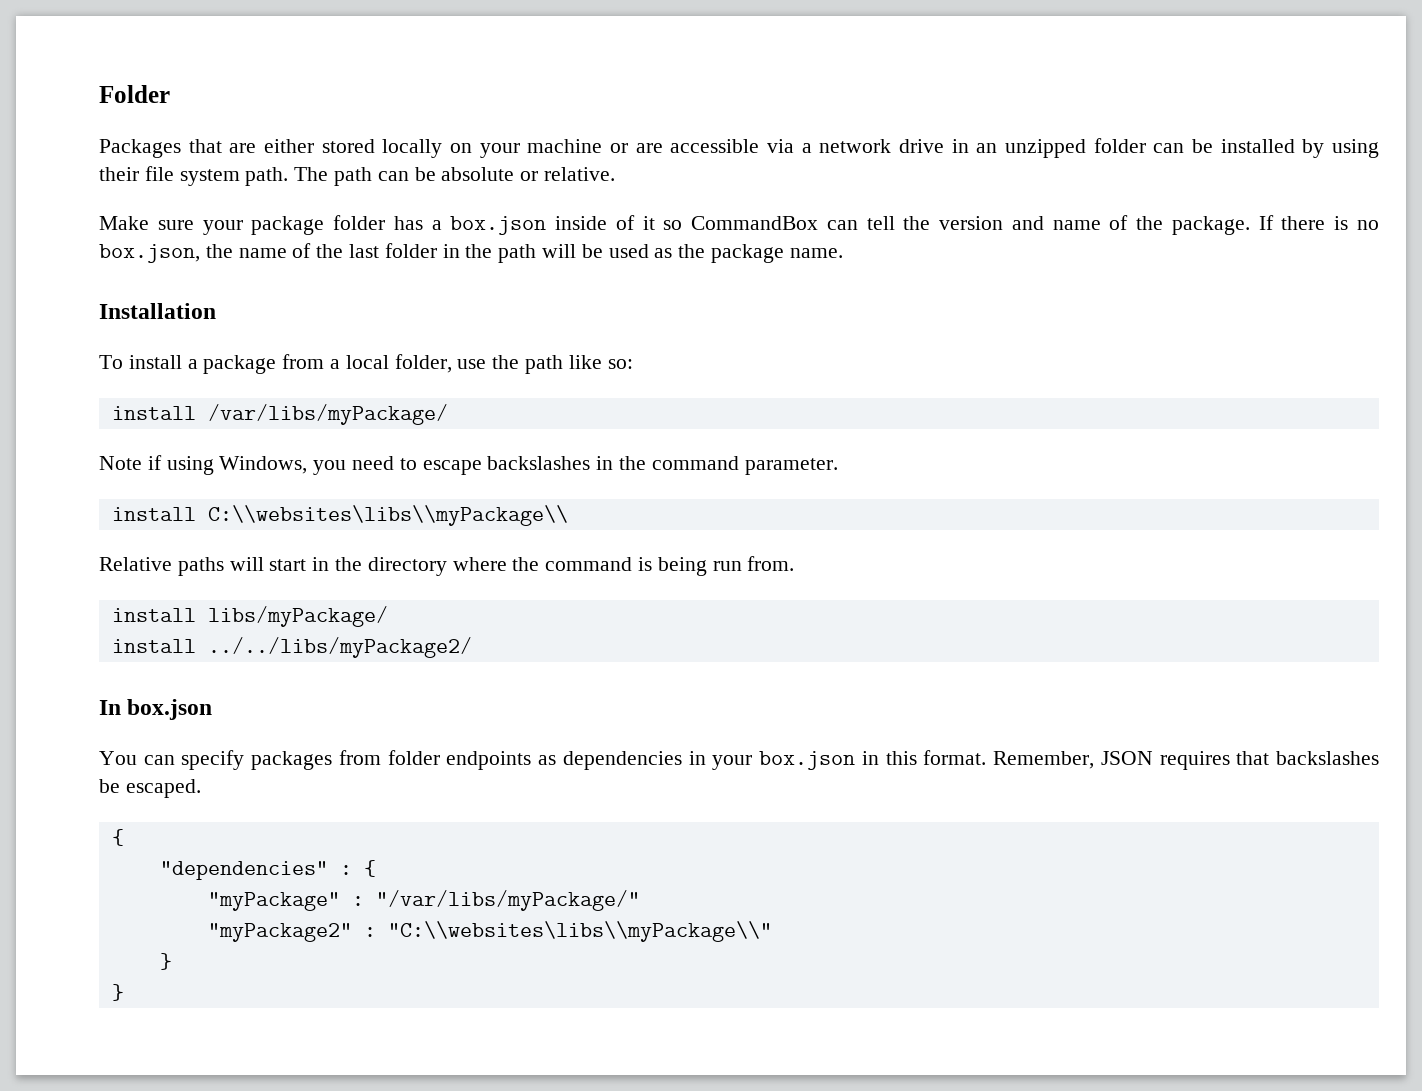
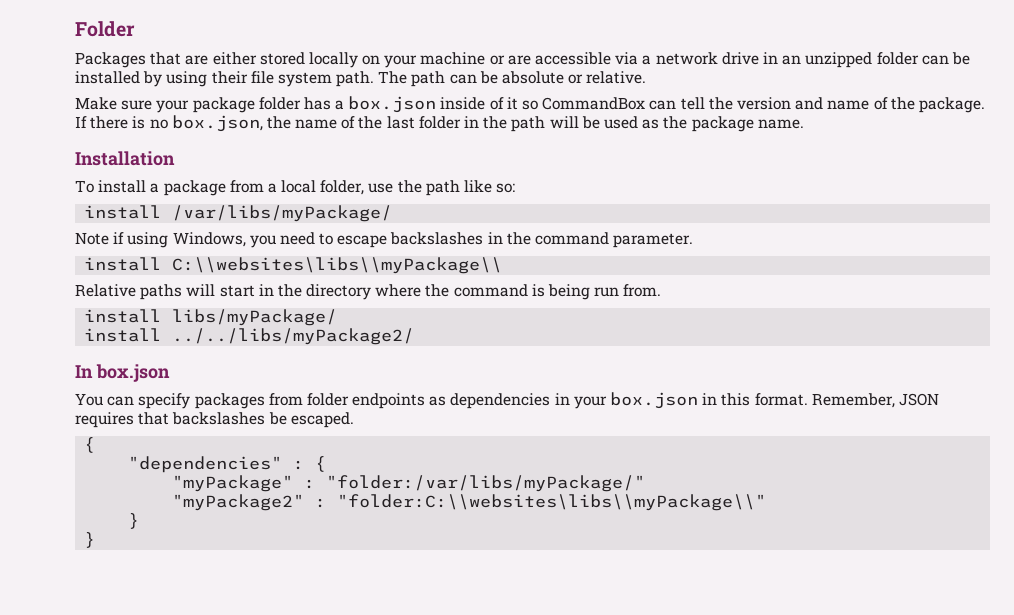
[375,890,640,911] "/var/libs/myPackage/" -> [326,475,646,492] "folder:/var/libs/myPackage/"
[387,921,772,942] "C:\\websites\libs\\myPackage\\" -> [337,494,767,511] "folder:C:\\websites\libs\\myPackage\\"

